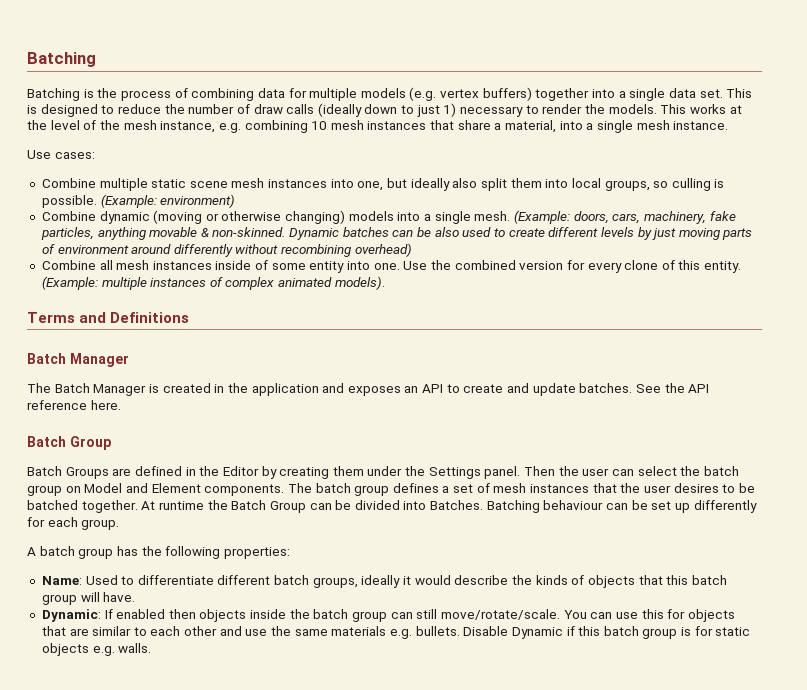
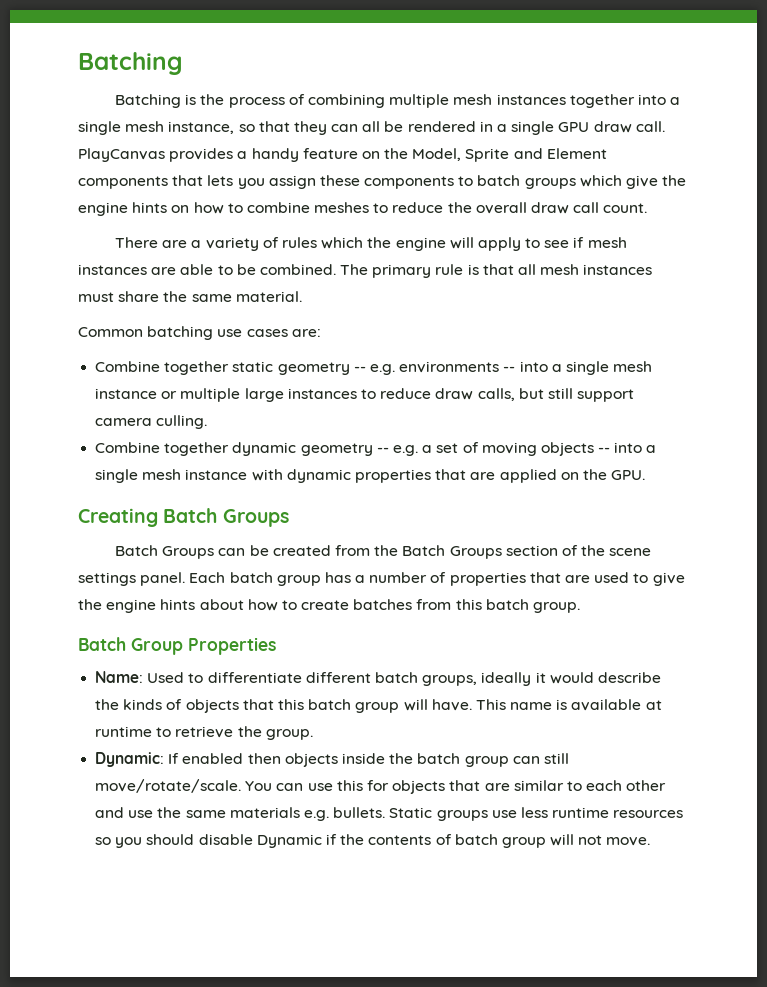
[257,87,753,101] [27,103,742,117] [27,120,729,133] [27,150,95,159] [41,178,725,191] [41,194,236,208] [41,210,736,224] [40,227,753,240] [41,243,412,257] [41,260,742,273] [41,276,385,290] [27,312,190,323] [27,353,129,367] [27,383,710,396] [27,400,121,410] [27,436,111,450] [27,466,739,479] [27,483,755,496] [27,500,757,513] [27,517,120,530] [27,546,290,559] data for multiple models (e.g. vertex buffers) together into a single data set. This is designed to reduce the number of draw calls (ideally down to just 1) necessary to render the models. This works at the level of the mesh instance, e.g. combining 10 mesh instances that share a material, into a single mesh instance. // Use cases: // Combine multiple static scene mesh instances into one, but ideally also split them into local groups, so culling is possible. (Example: environment) // Combine dynamic (moving or otherwise changing) models into a single mesh. (Example: doors, cars, machinery, fake particles, anything movable & non-skinned. Dynamic batches can be also used to create different levels by just moving parts of environment around differently without recombining overhead) // Combine all mesh instances inside of some entity into one. Use the combined version for every clone of this entity. (Example: multiple instances of complex animated models). // Terms and Definitions // Batch Manager // The Batch Manager is created in the application and exposes an API to create and update batches. See the API reference here. // Batch Group // Batch Groups are defined in the Editor by creating them under the Settings panel. Then the user can select the batch group on Model and Element components. The batch group defines a set of mesh instances that the user desires to be batched together. At runtime the Batch Group can be divided into Batches. Batching behaviour can be set up differently for each group. // A batch group has the following properties: -> [389,94,681,108] [78,121,665,135] [78,148,607,162] [78,175,687,189] [78,202,648,216] [115,237,627,251] [78,264,653,278] [78,291,302,302] [78,326,321,340] [95,361,653,375] [95,388,635,402] [95,415,208,429] [95,442,657,456] [95,469,646,483] [78,508,289,527] [115,545,652,559] [78,572,685,586] [78,599,581,613] [78,637,276,655] multiple mesh instances together into a single mesh instance, so that they can all be rendered in a single GPU draw call. PlayCanvas provides a handy feature on the Model, Sprite and Element components that lets you assign these components to batch groups which give the engine hints on how to combine meshes to reduce the overall draw call count. // There are a variety of rules which the engine will apply to see if mesh instances are able to be combined. The primary rule is that all mesh instances must share the same material. // Common batching use cases are: // Combine together static geometry -- e.g. environments -- into a single mesh instance or multiple large instances to reduce draw calls, but still support camera culling. // Combine together dynamic geometry -- e.g. a set of moving objects -- into a single mesh instance with dynamic properties that are applied on the GPU. // Creating Batch Groups // Batch Groups can be created from the Batch Groups section of the scene settings panel. Each batch group has a number of properties that are used to give the engine hints about how to create batches from this batch group. // Batch Group Properties
(136, 597) none -> [475,699,662,711] [95,726,313,740] This name is available at runtime to retrieve the group.
[463,626,751,639] [41,643,152,656] Disable Dynamic if this batch group is for static objects e.g. walls. -> [389,807,684,821] [95,834,651,848] Static groups use less runtime resources so you should disable Dynamic if the contents of batch group will not move.

